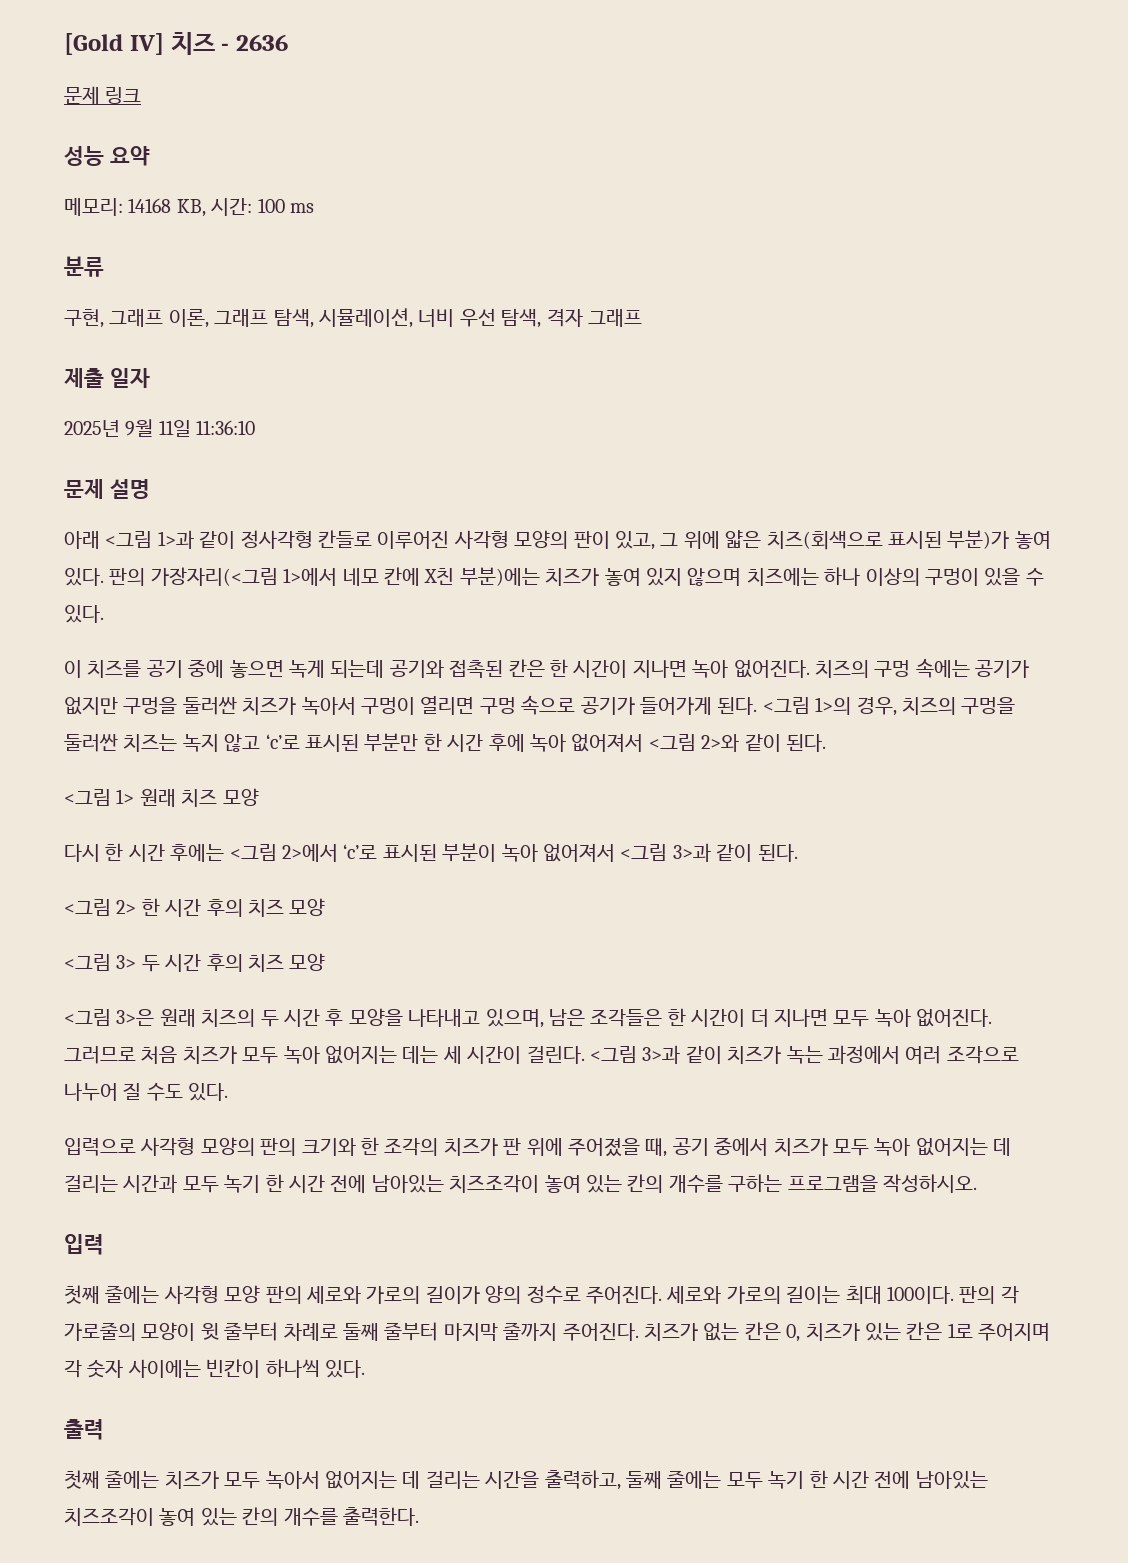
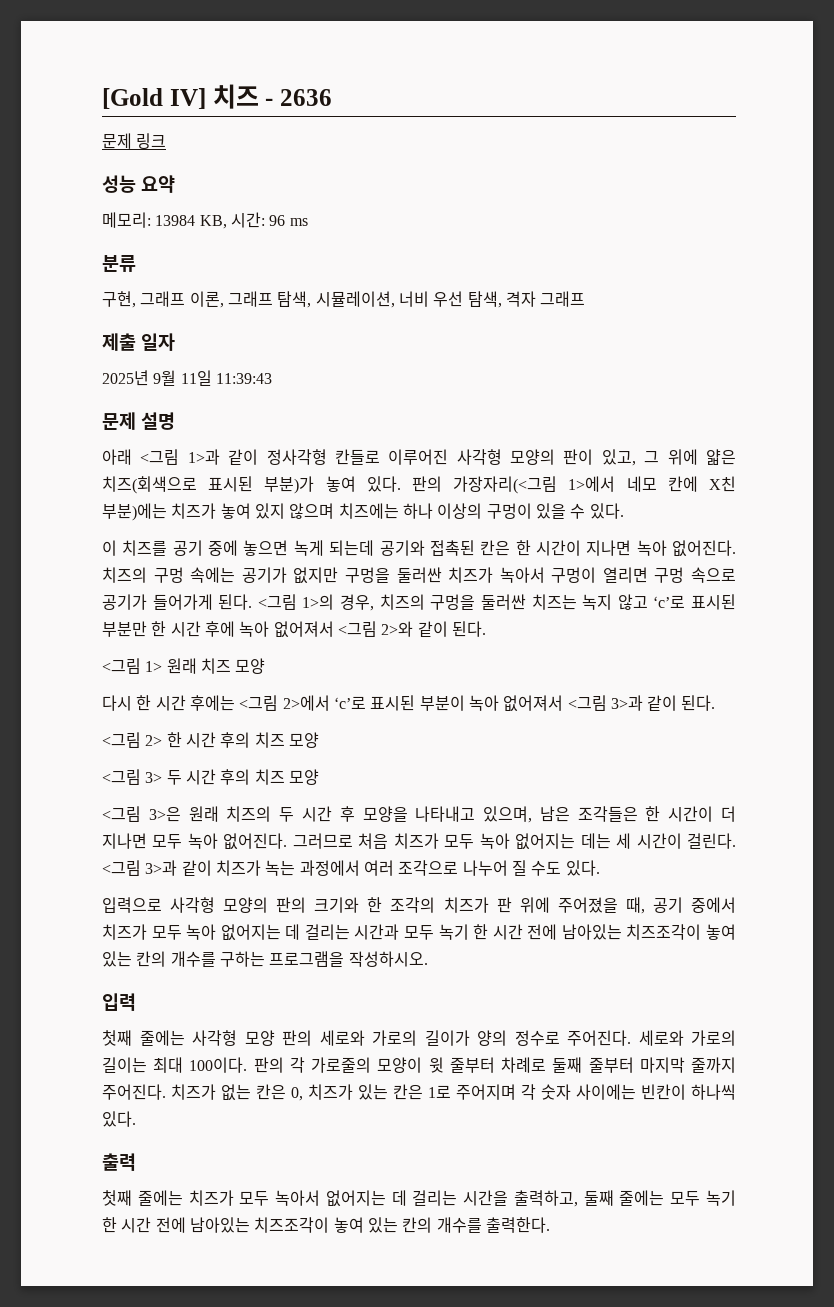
[128,198,172,213] 14168 -> [155,215,196,226] 13984
[257,198,285,213] 100 -> [269,215,286,226] 96
[196,420,256,435] 11:36:10 -> [215,373,272,384] 11:39:43

